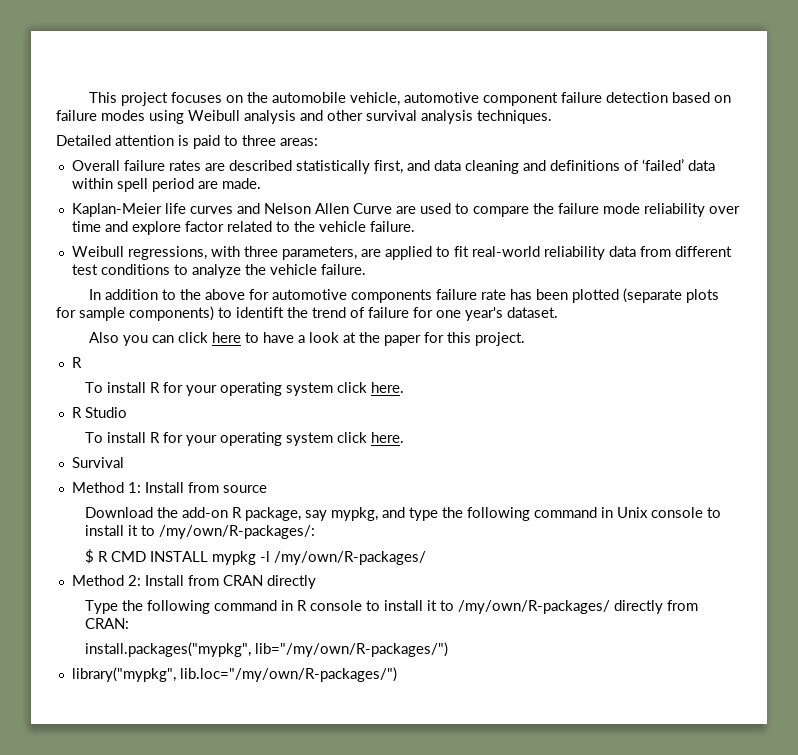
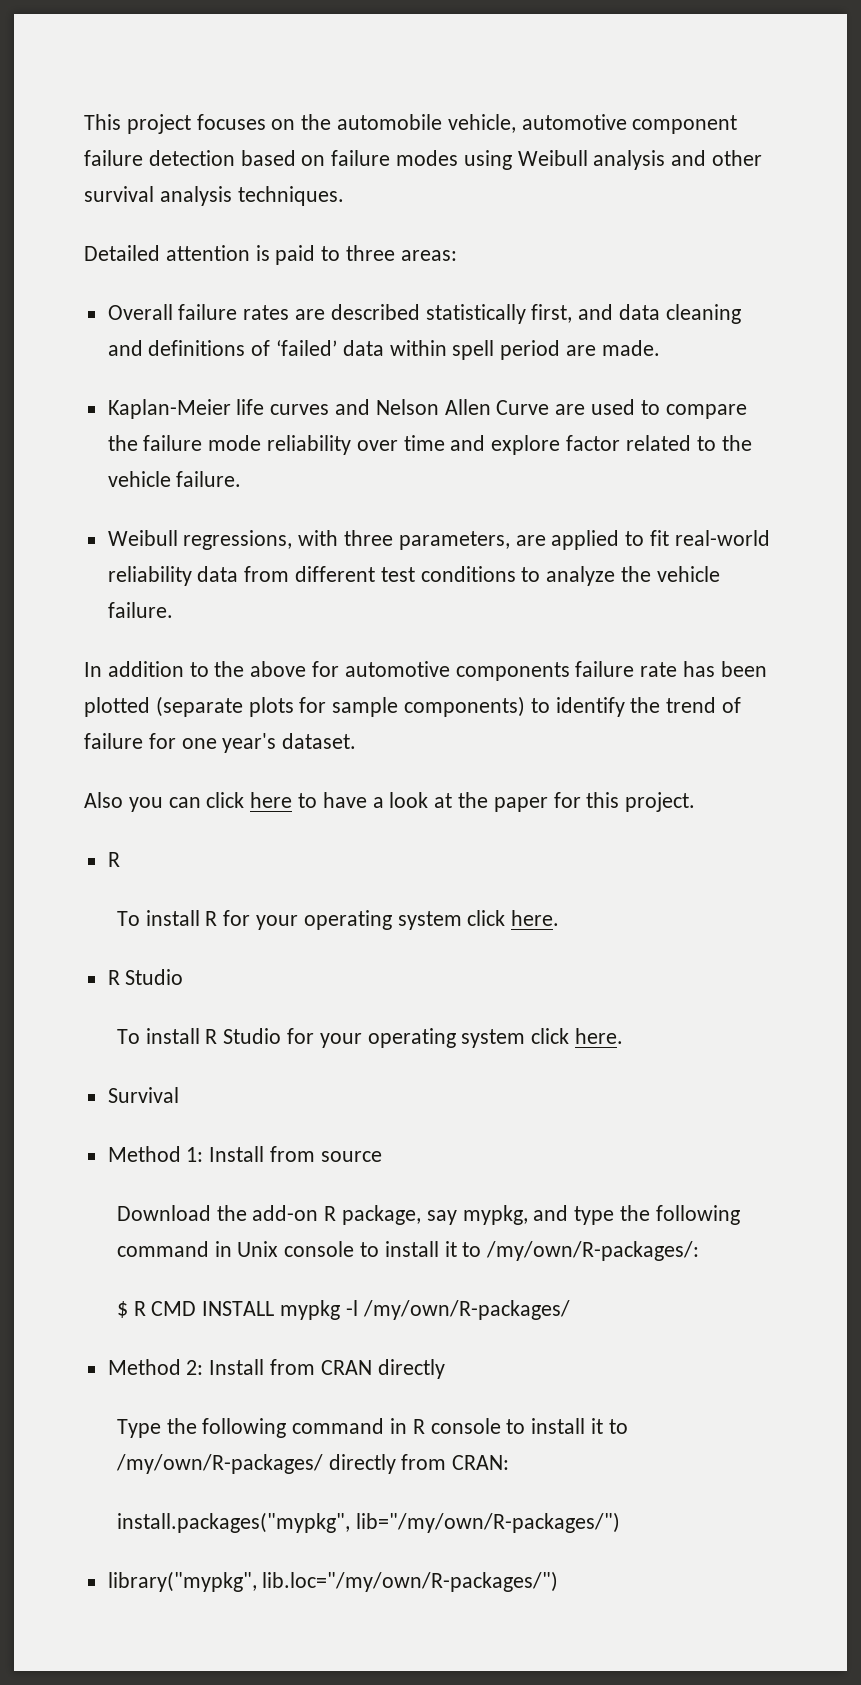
[236,307,284,318] identift -> [555,697,625,717] identify
(160, 437) none -> [223,1028,282,1044] Studio

